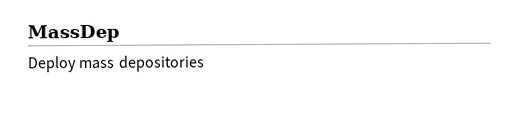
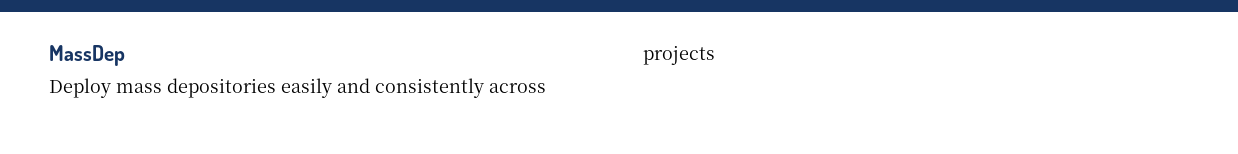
(205, 63) none -> [281,78,546,98] [643,45,715,65] easily and consistently across projects

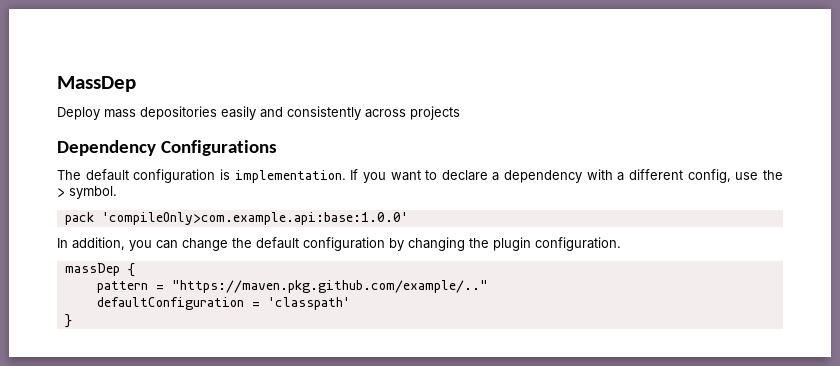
(715, 55) none -> [57,140,277,156] [57,169,783,183] [57,186,117,199] [64,212,408,225] [57,237,621,251] [64,263,135,277] [96,280,488,293] [96,297,350,310] [64,314,72,328] // Dependency Configurations // The default configuration is implementation. If you want to declare a dependency with a different config, use the > symbol. // pack 'compileOnly>com.example.api:base:1.0.0' // In addition, you can change the default configuration by changing the plugin configuration. // massDep { // pattern = "https://maven.pkg.github.com/example/.." // defaultConfiguration = 'classpath' // }

